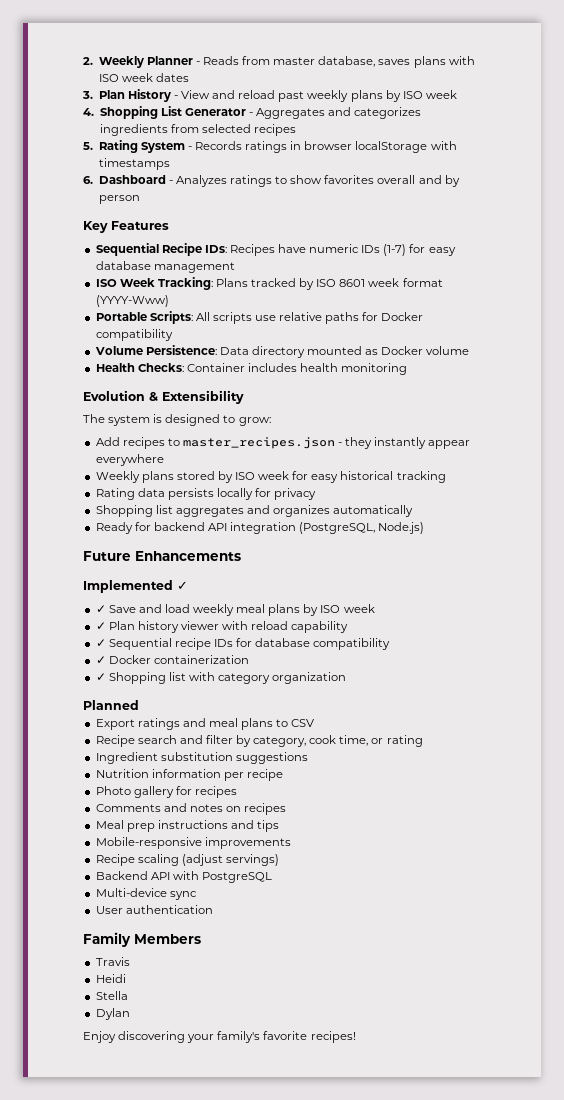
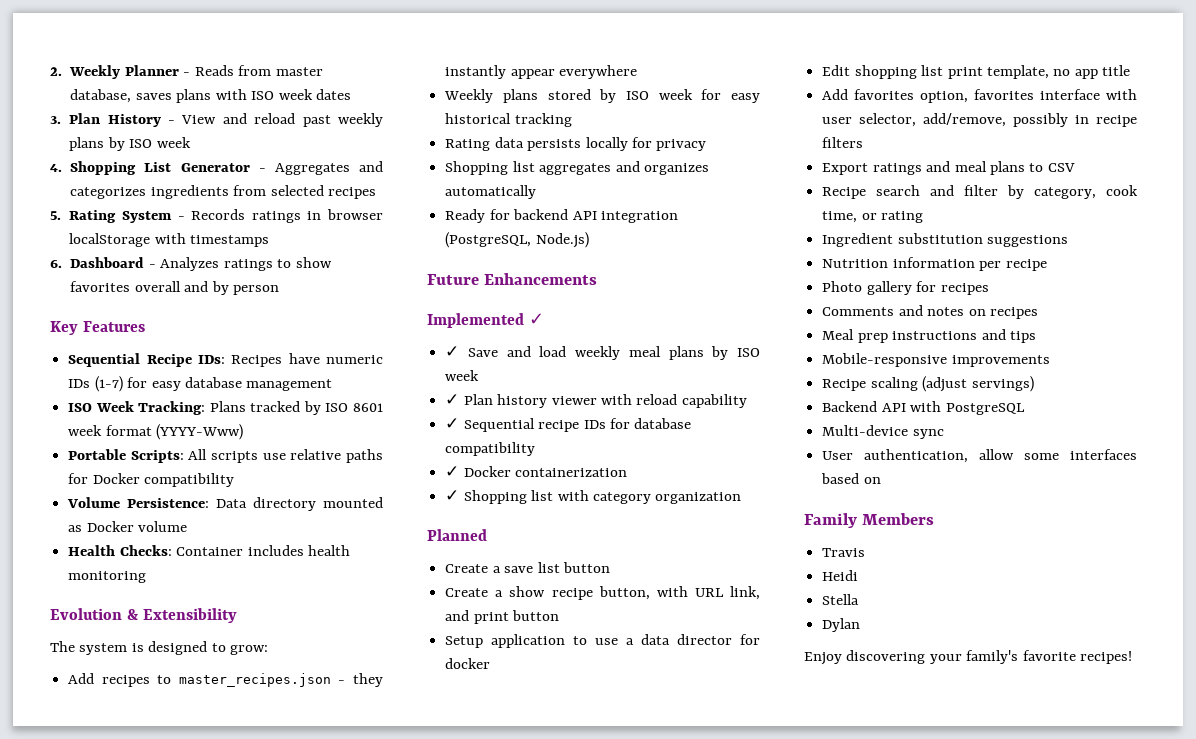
(139, 705) none -> [445,562,610,573] [445,586,760,600] [445,610,560,624] [445,634,760,648] [445,658,491,669] [822,65,1131,79] [822,89,1137,103] [822,113,1137,127] [822,137,864,148] // Create a save list button // Create a show recipe button, with URL link, and print button // Setup application to use a data director for docker // Edit shopping list print template, no app title // Add favorites option, favorites interface with user selector, add/remove, possibly in recipe filters
[125,905,213,914] authentication -> [864,449,1137,463] [821,473,881,484] authentication, allow some interfaces based on

